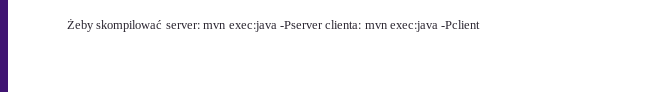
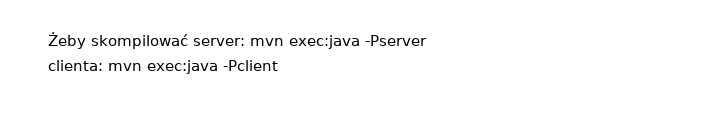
(323, 25) none -> (427, 40) //

